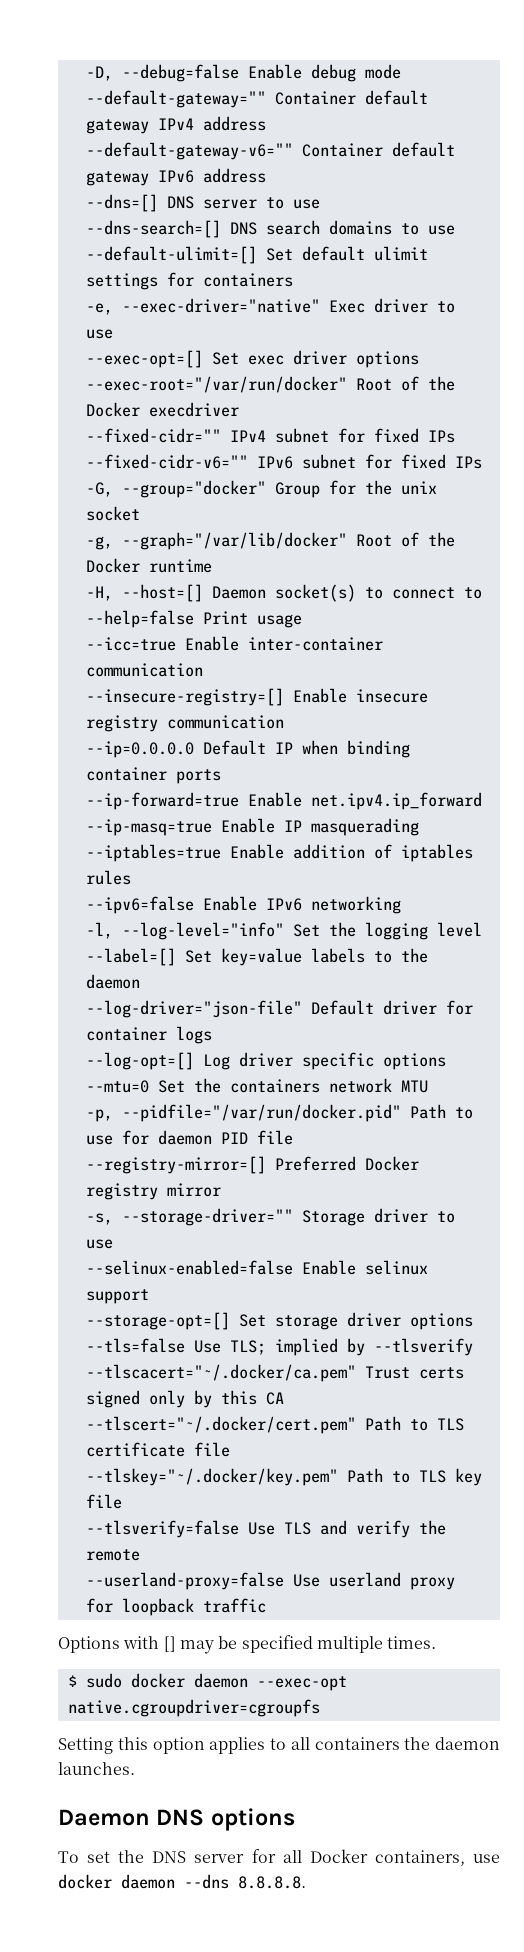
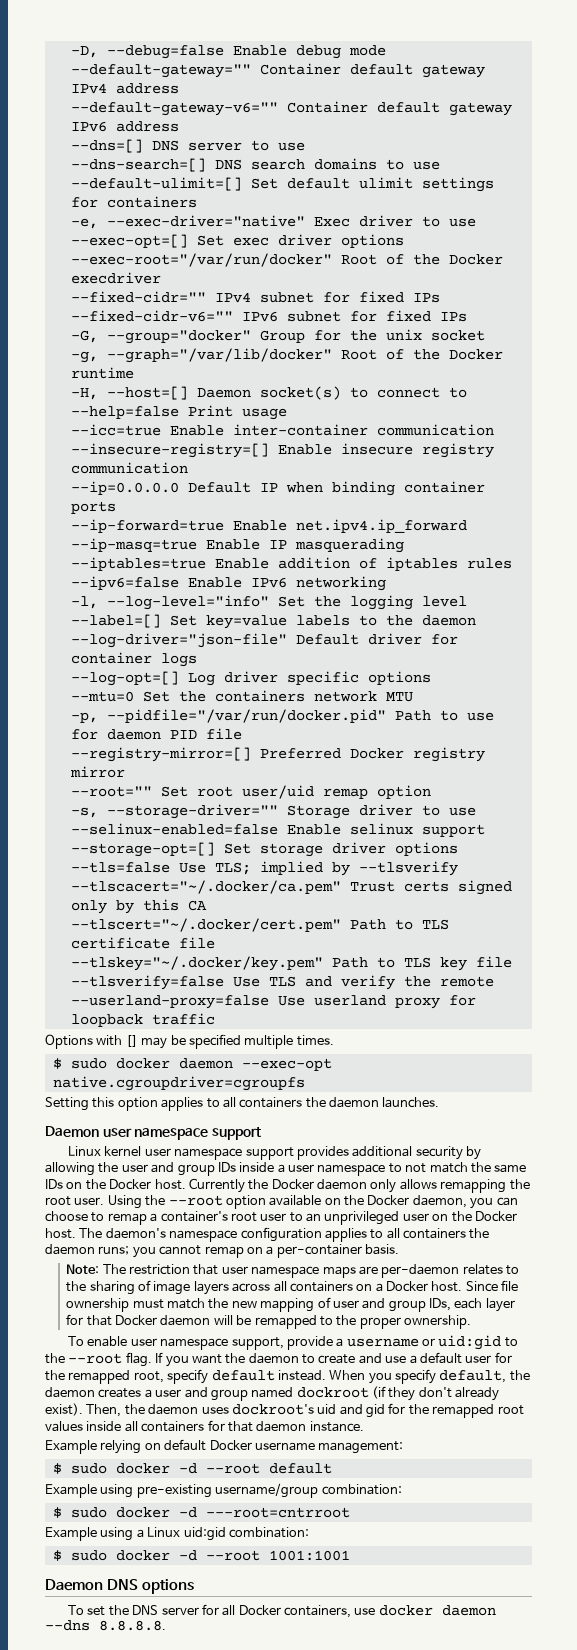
(221, 1190) none -> [70,785,431,799] // --root="" Set root user/uid remap option
(135, 1768) none -> [45,1126,261,1140] [68,1146,482,1160] [45,1162,527,1176] [45,1178,530,1193] [45,1195,518,1209] [45,1211,517,1225] [45,1227,490,1242] [45,1244,399,1258] [66,1264,520,1278] [66,1280,519,1295] [66,1297,515,1312] [66,1314,472,1329] [68,1335,518,1350] [45,1352,512,1367] [45,1369,530,1384] [45,1386,500,1401] [45,1403,524,1418] [45,1420,364,1432] [45,1439,404,1454] [52,1463,332,1474] [45,1483,402,1498] [52,1507,350,1518] [45,1527,309,1541] [52,1550,350,1561] // Daemon user namespace support // Linux kernel user namespace support provides additional security by allowing the user and group IDs inside a user namespace to not match the same IDs on the Docker host. Currently the Docker daemon only allows remapping the root user. Using the --root option available on the Docker daemon, you can choose to remap a container's root user to an unprivileged user on the Docker host. The daemon's namespace configuration applies to all containers the daemon runs; you cannot remap on a per-container basis. // Note: The restriction that user namespace maps are per-daemon relates to the sharing of image layers across all containers on a Docker host. Since file ownership must match the new mapping of user and group IDs, each layer for that Docker daemon will be remapped to the proper ownership. // To enable user namespace support, provide a username or uid:gid to the --root flag. If you want the daemon to create and use a default user for the remapped root, specify default instead. When you specify default, the daemon creates a user and group named dockroot (if they don't already exist). Then, the daemon uses dockroot's uid and gid for the remapped root values inside all containers for that daemon instance. // Example relying on default Docker username management: // $ sudo docker -d --root default // Example using pre-existing username/group combination: // $ sudo docker -d ---root=cntrroot // Example using a Linux uid:gid combination: // $ sudo docker -d --root 1001:1001

